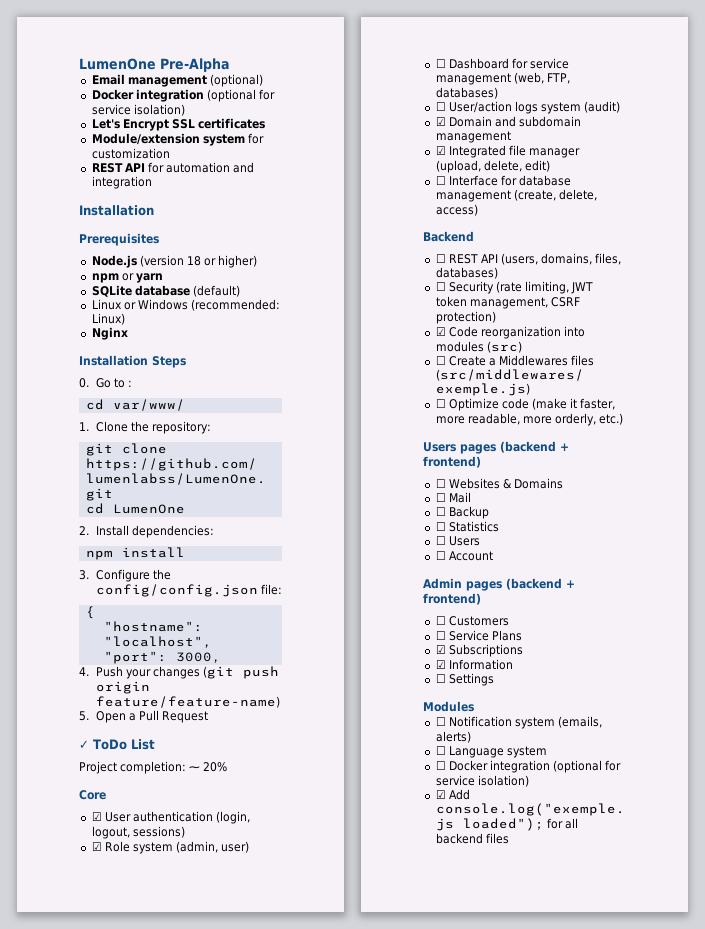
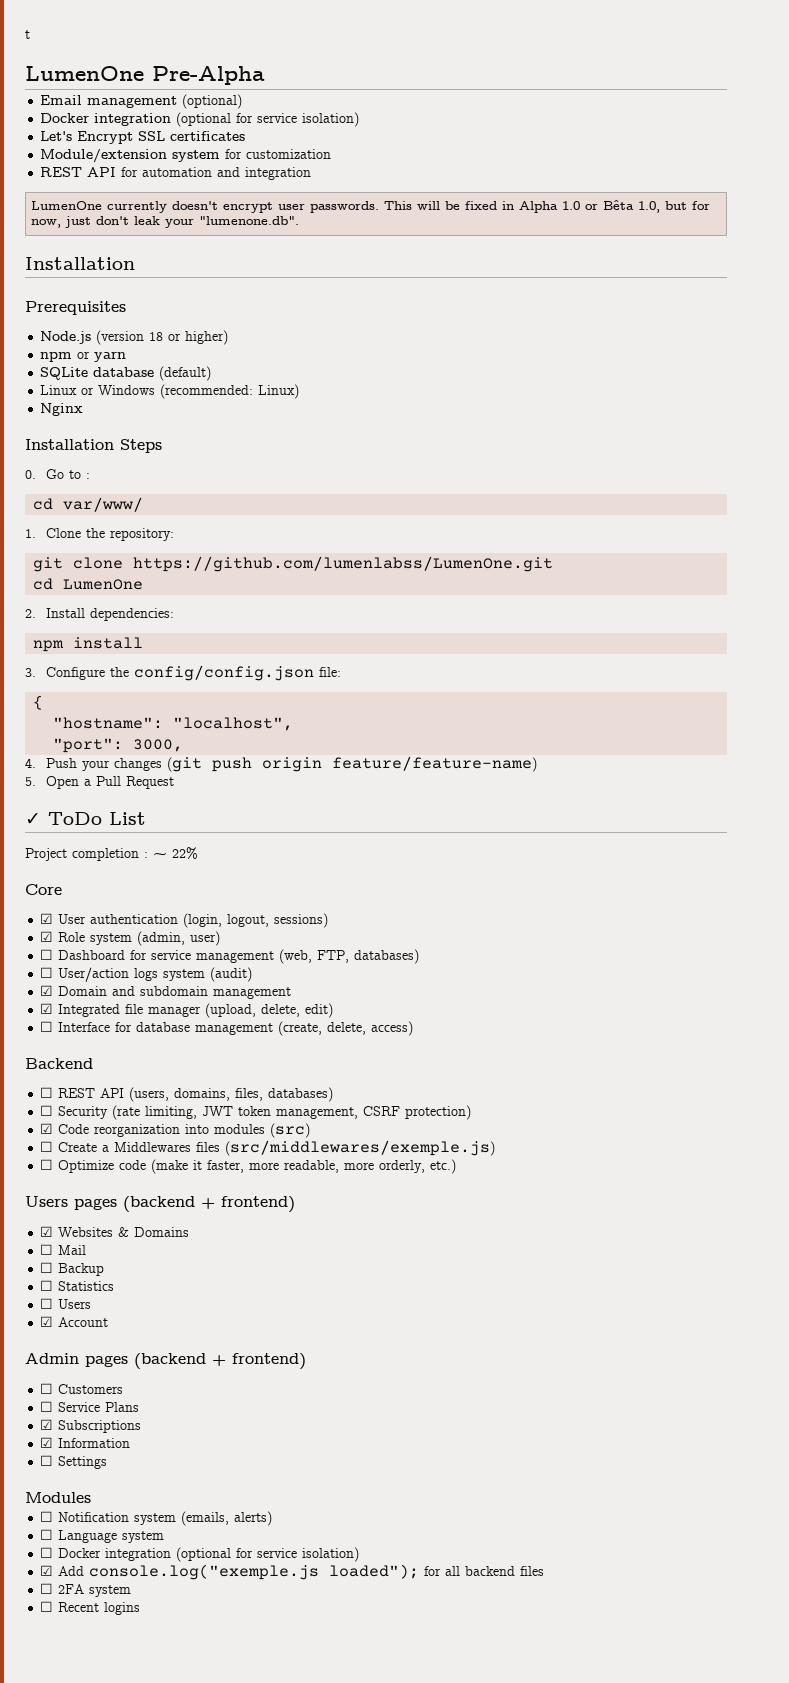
(79, 64) none -> [25,30,30,39] t //
(152, 182) none -> [30,200,710,213] [30,216,299,228] // LumenOne currently doesn't encrypt user passwords. This will be fixed in Alpha 1.0 or Bêta 1.0, but for now, just don't leak your "lumenone.db".
[120,761,228,774] completion: ⁓ 20% -> [72,847,198,861] completion : ⁓ 22%
[435,479,446,488] ☐ -> [40,1226,54,1237] ☑
[435,551,446,560] ☐ -> [40,1316,54,1327] ☑
(509, 838) none -> [40,1583,132,1597] [40,1601,141,1615] // ☐ 2FA system // ☐ Recent logins

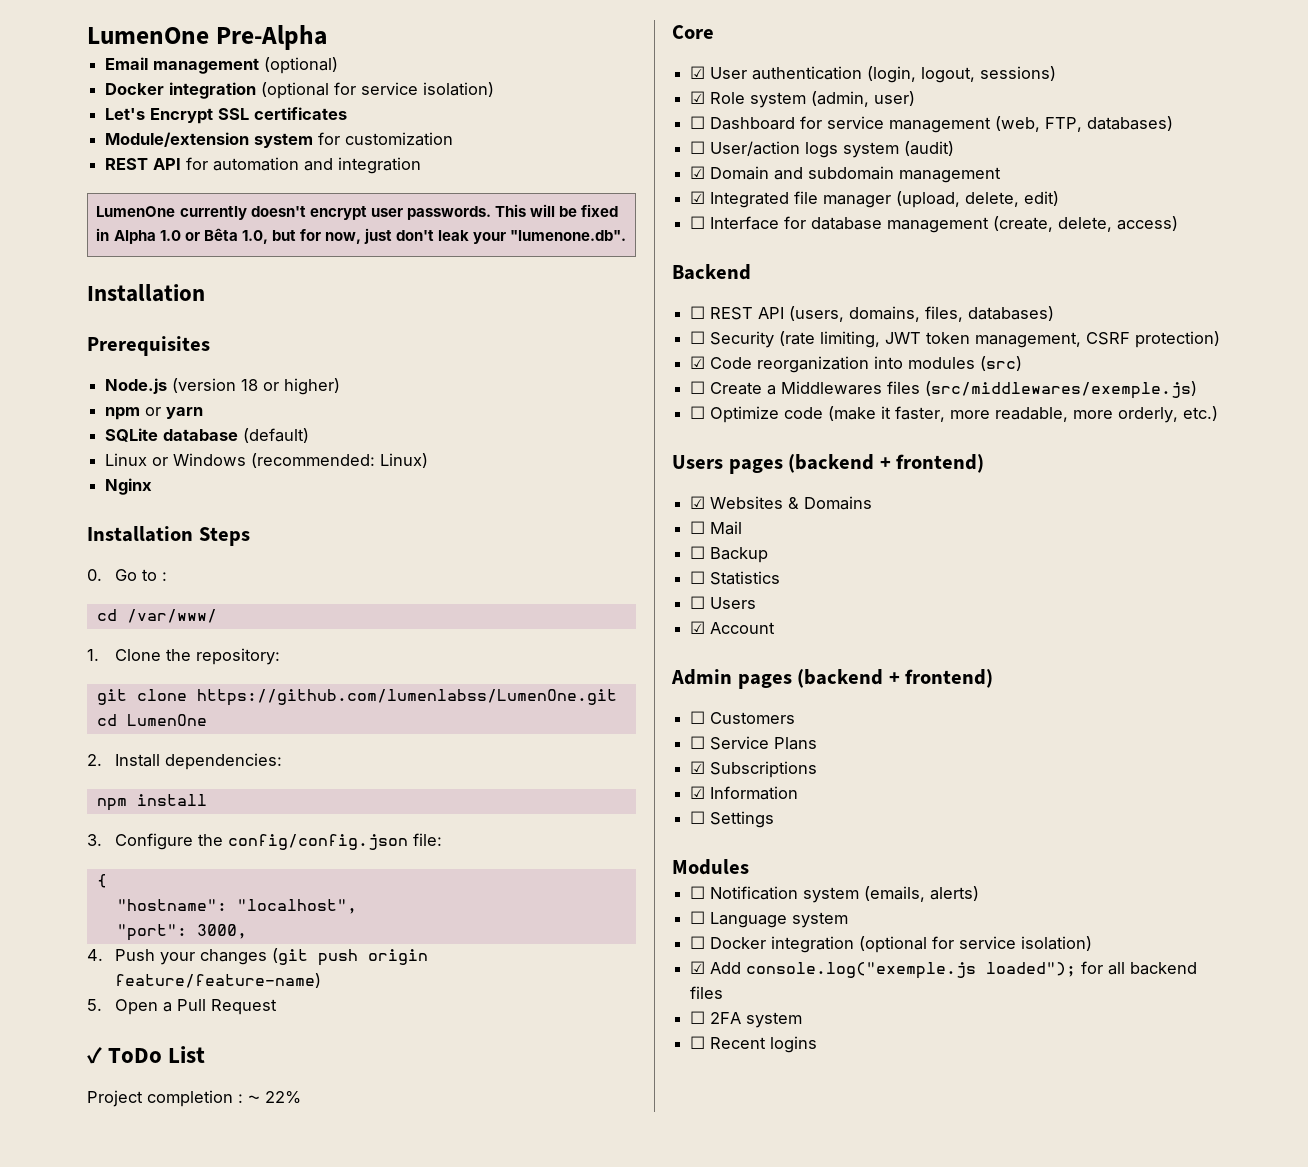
[25,30,30,39] t // -> (87, 35) none
[63,497,144,512] var/www/ -> [126,609,217,623] /var/www/

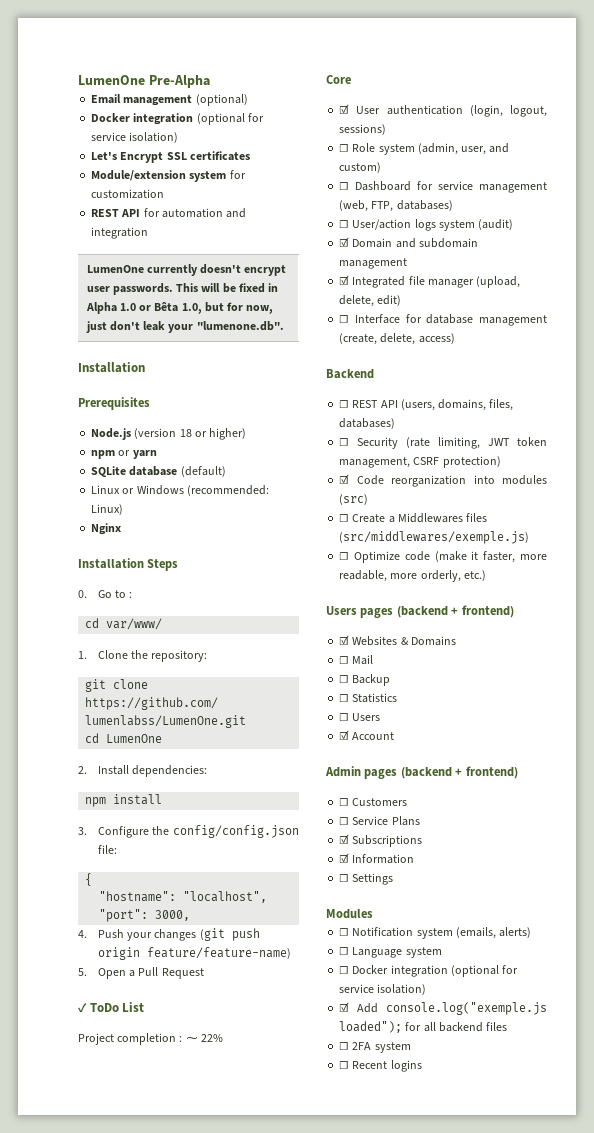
[126,609,217,623] /var/www/ -> [106,618,163,630] var/www/
[690,91,706,104] ☑ -> [339,144,350,152] ☐
[874,91,916,106] user) -> [461,143,510,155] [339,162,382,173] user, and custom)

